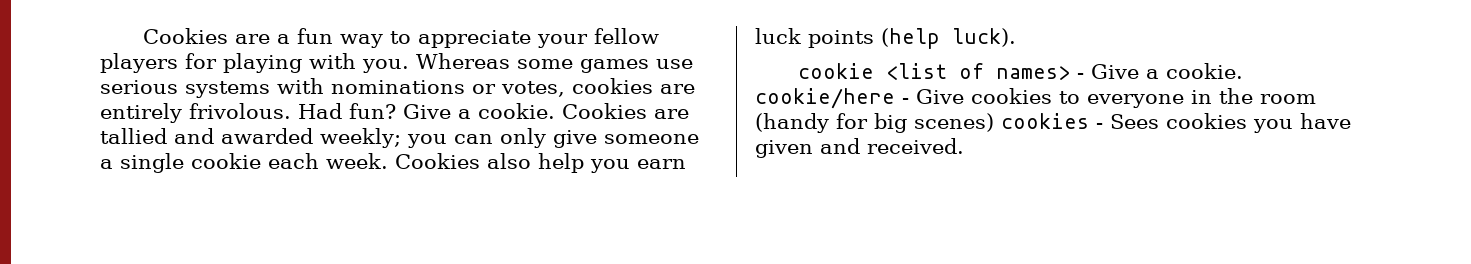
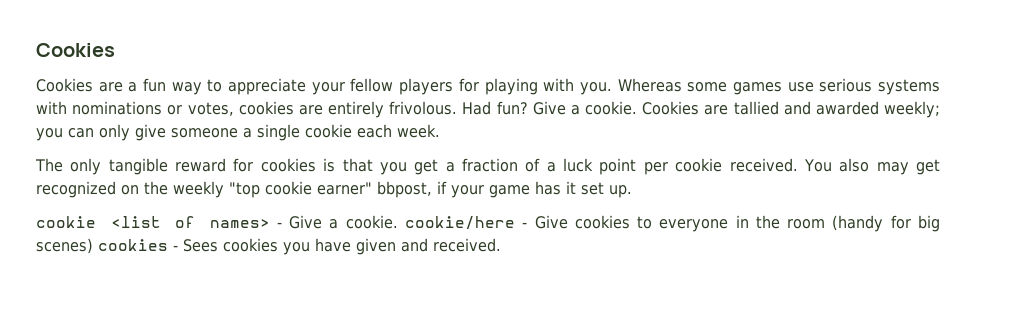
[143,28,229,44] Cookies -> [36,43,115,57] [36,78,93,92] Cookies // Cookies
[395,153,686,173] [755,28,1016,49] Cookies also help you earn luck points (help luck). -> [35,158,941,175] [36,181,632,198] // The only tangible reward for cookies is that you get a fraction of a luck point per cookie received. You also may get recognized on the weekly "top cookie earner" bbpost, if your game has it set up.

